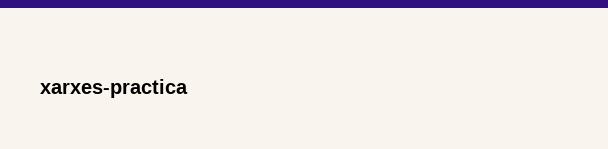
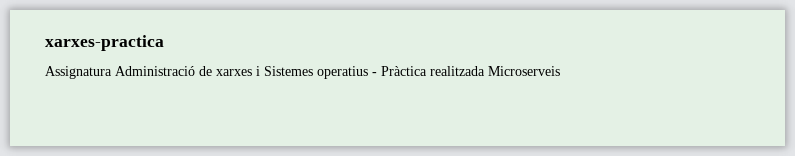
(188, 88) none -> [45,66,560,79] // Assignatura Administració de xarxes i Sistemes operatius - Pràctica realitzada Microserveis

